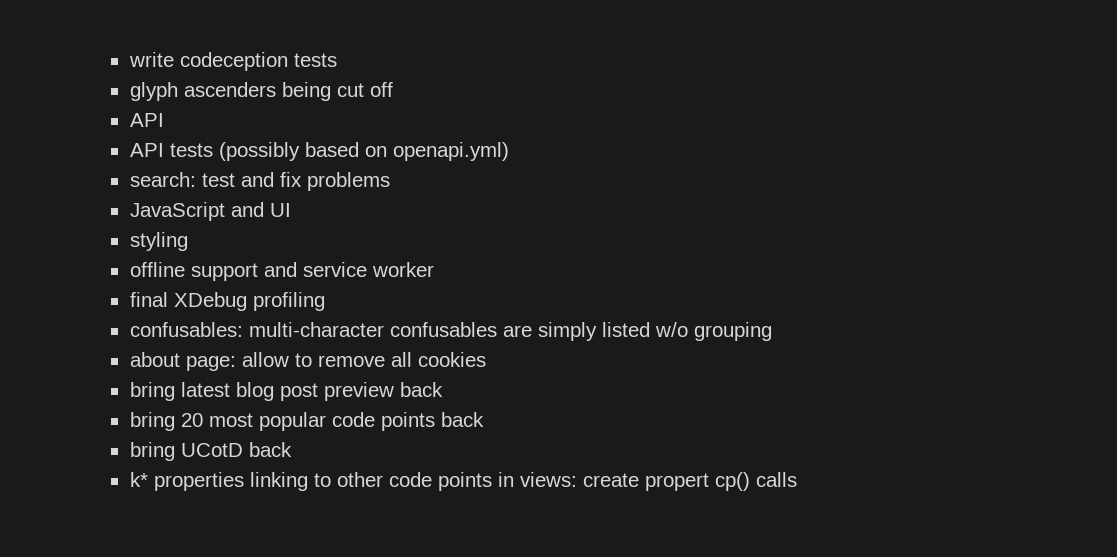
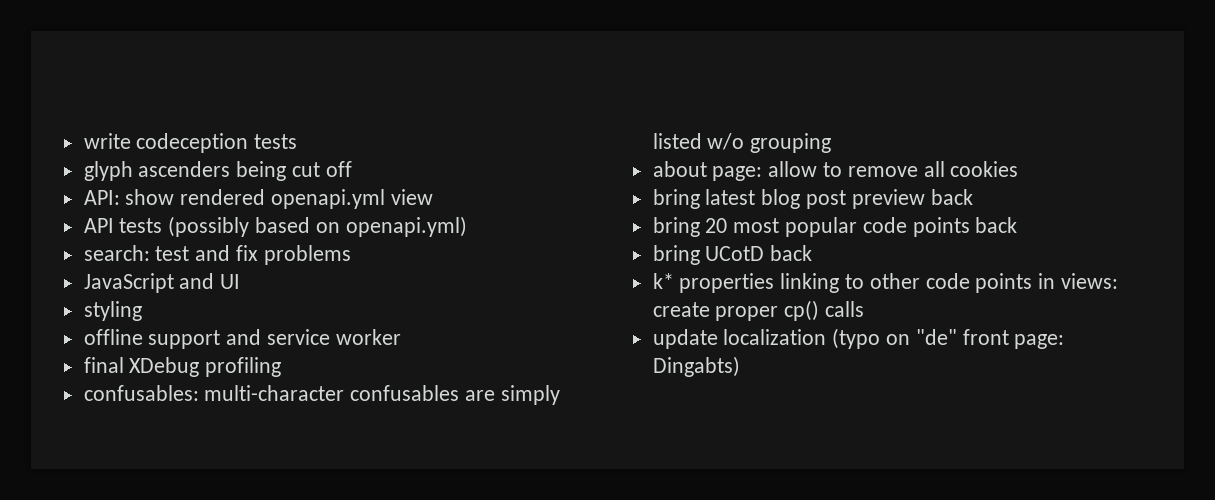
[129,113,164,127] API -> [83,189,433,209] API: show rendered openapi.yml view
[644,473,709,491] propert -> [715,306,779,321] proper
(797, 479) none -> [652,328,1065,349] [652,356,740,377] // update localization (typo on "de" front page: Dingabts)

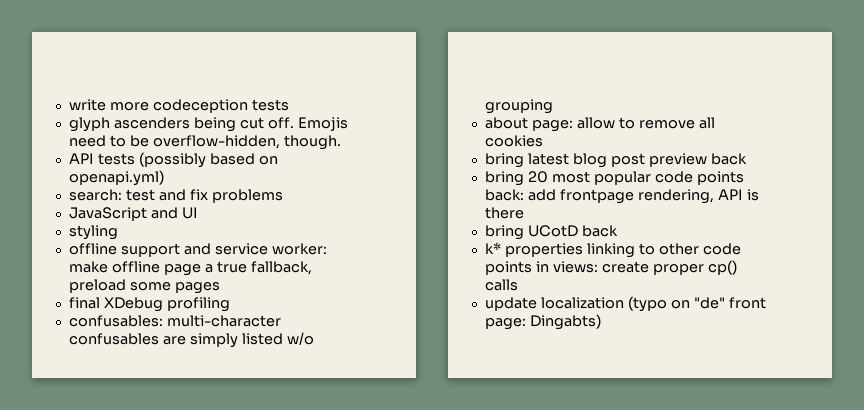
(131, 141) none -> [109,102,149,111] more
[325,161,352,177] [83,189,433,209] off // API: show rendered openapi.yml view -> [267,117,348,131] [68,135,341,150] off. Emojis need to be overflow-hidden, though.
[335,329,401,345] worker -> [271,243,327,255] [68,261,312,276] [68,279,220,294] worker: make offline page a true fallback, preload some pages
[975,217,1018,233] back -> [484,189,759,204] [484,207,524,219] back: add frontpage rendering, API is there

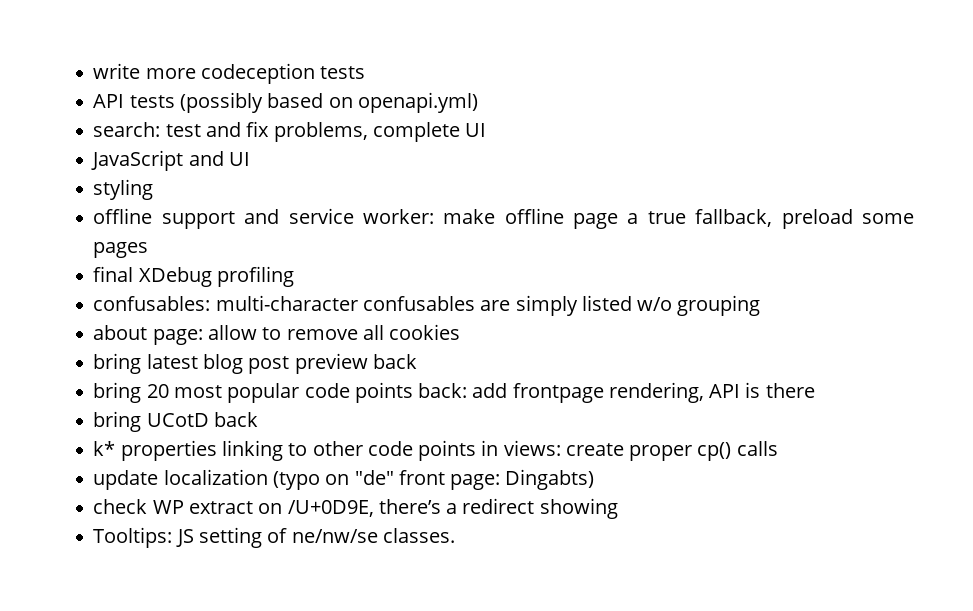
[68,117,348,132] [68,135,341,150] // glyph ascenders being cut off. Emojis need to be overflow-hidden, though. -> (366, 72) none
[211,189,283,203] problems -> [273,122,487,142] problems, complete UI
(601, 322) none -> [93,498,618,519] [93,527,455,548] // check WP extract on /U+0D9E, there’s a redirect showing // Tooltips: JS setting of ne/nw/se classes.

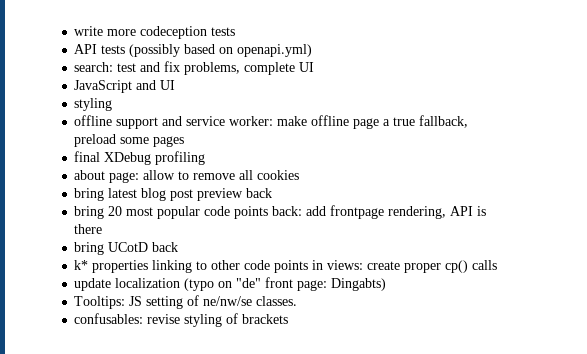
[93,295,761,316] // confusables: multi-character confusables are simply listed w/o grouping -> (206, 158) none
[93,498,618,519] // check WP extract on /U+0D9E, there’s a redirect showing -> (387, 284) none
(455, 535) none -> [74,313,289,327] // confusables: revise styling of brackets

